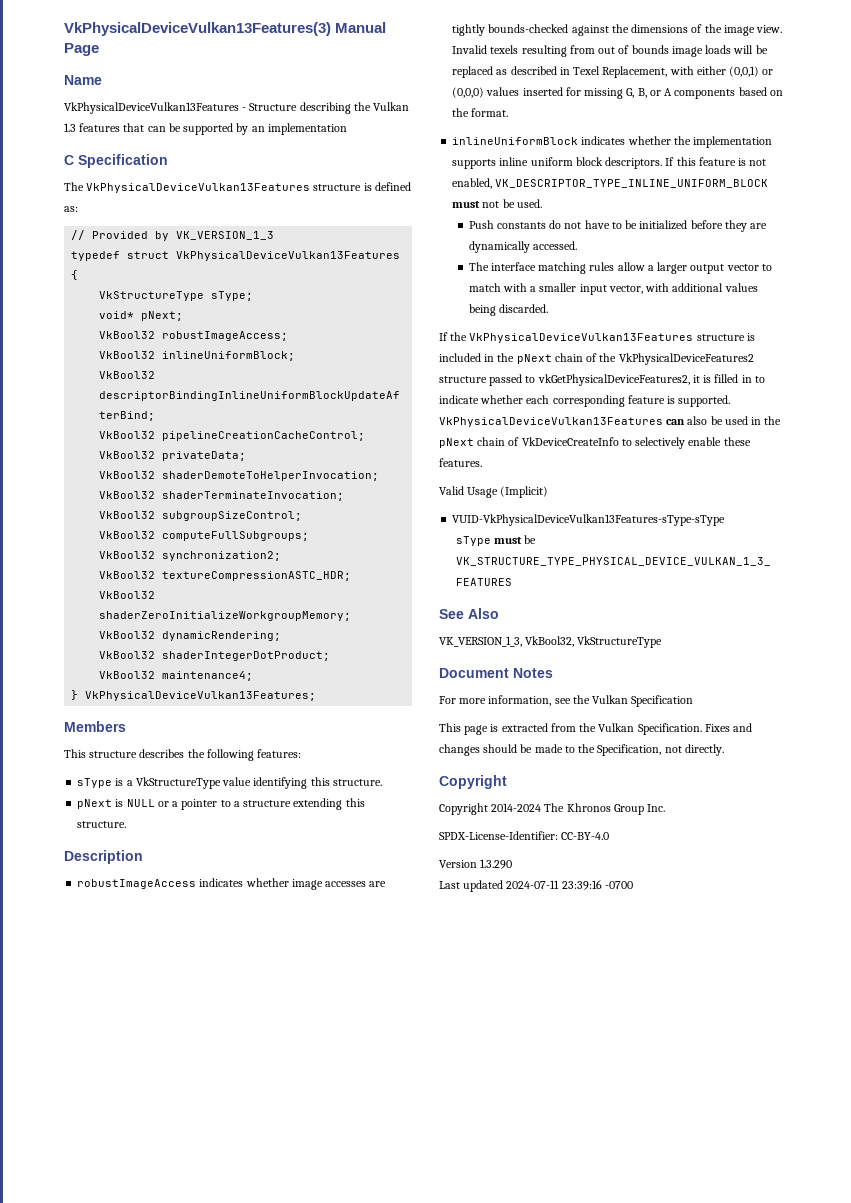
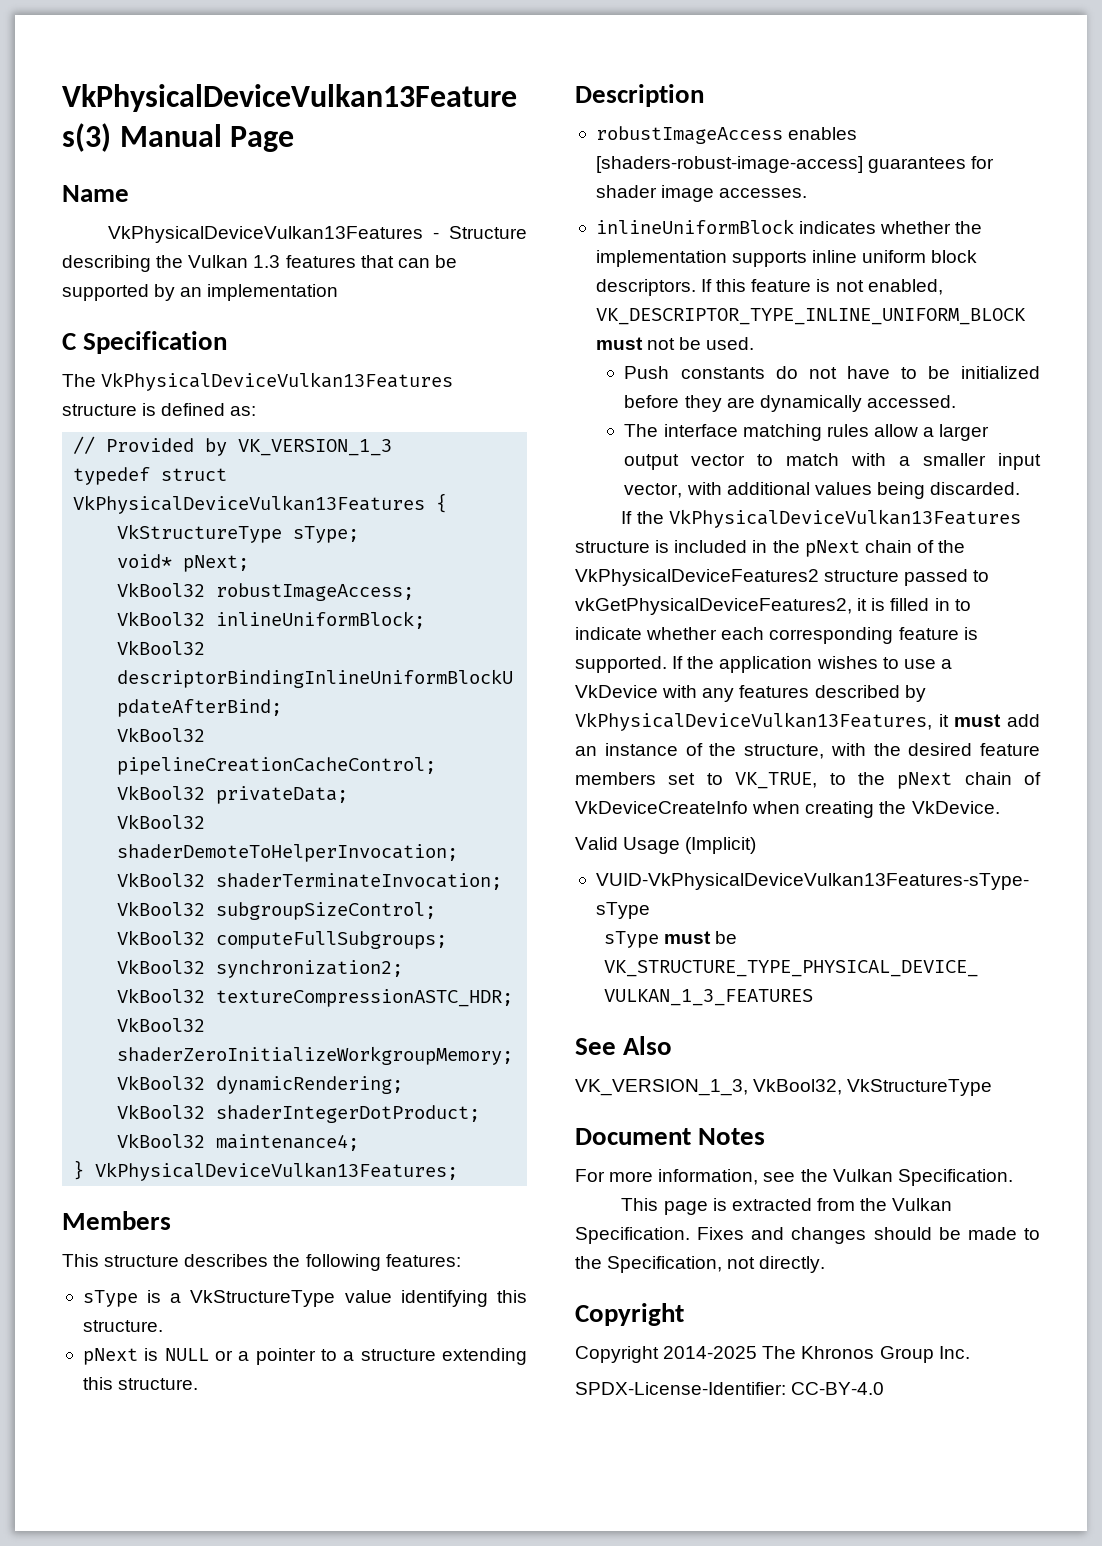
[199,878,387,890] [452,24,783,36] [452,45,768,57] [452,66,774,78] [452,87,783,99] [452,108,509,117] indicates whether image accesses are tightly bounds-checked against the dimensions of the image view. Invalid texels resulting from out of bounds image loads will be replaced as described in Texel Replacement, with either (0,0,1) or (0,0,0) values inserted for missing G, B, or A components based on the format. -> [788,127,858,140] [595,156,995,173] [595,185,808,202] enables [shaders-robust-image-access] guarantees for shader image accesses.
[439,416,762,427] VkPhysicalDeviceVulkan13Features can also be used in -> [672,656,952,673] [575,685,926,702] [575,712,1040,731] [575,743,1040,759] [575,772,846,789] If the application wishes to use a VkDevice with any features described by VkPhysicalDeviceVulkan13Features, it must add an instance of the structure, with the desired feature members set to VK_TRUE, to
[621,437,751,449] [439,458,482,467] to selectively enable these features. -> [752,801,1000,818] when creating the VkDevice.
[631,695,694,707] Specification -> [897,1169,1013,1186] Specification.
[491,803,542,812] 2014-2024 -> [663,1346,758,1359] 2014-2025
[439,859,513,869] [439,880,633,892] // Version 1.3.290 // Last updated 2024-07-11 23:39:16 -0700 -> (885, 1388) none

